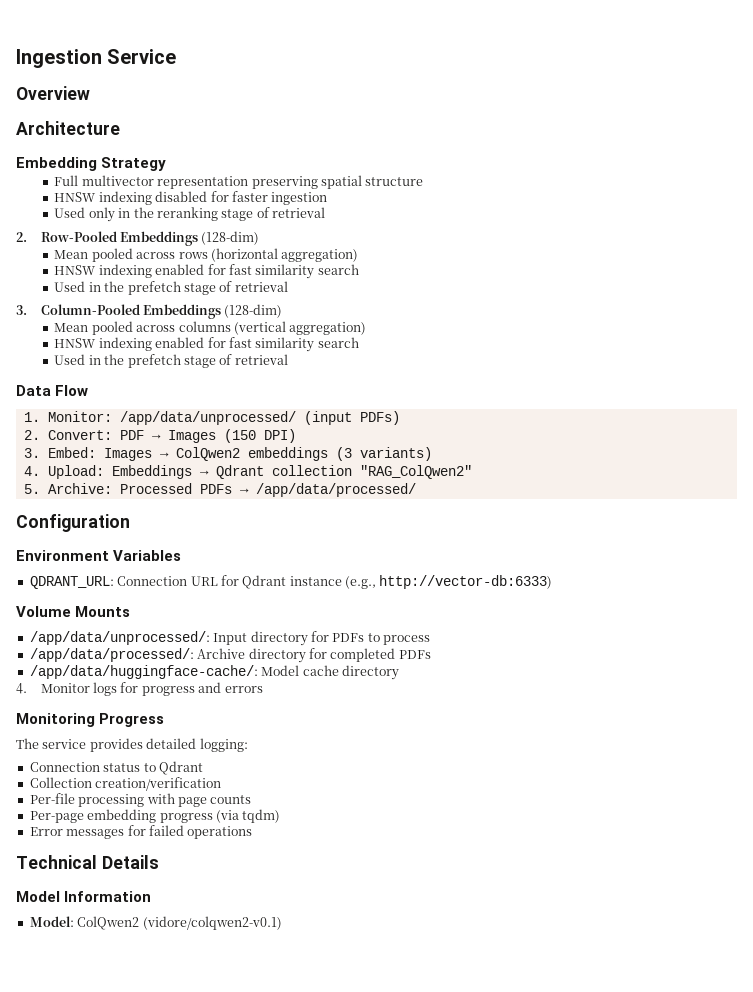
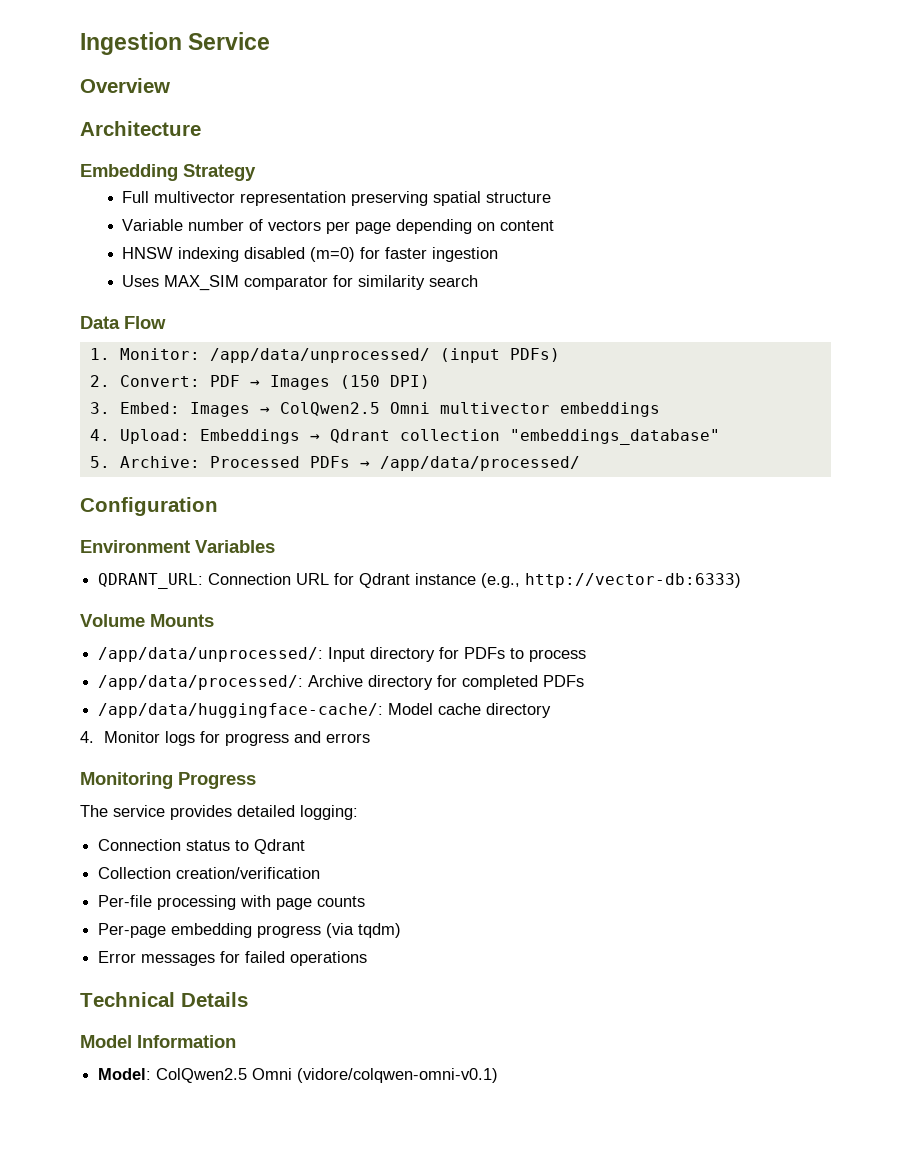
(424, 181) none -> [122,219,555,234] // Variable number of vectors per page depending on content
(208, 196) none -> [310,247,356,262] (m=0)
[54,207,326,222] [16,231,260,246] [54,248,359,262] [54,264,359,279] [54,281,288,295] [16,304,283,319] [54,321,367,335] [54,337,359,352] [54,354,288,368] Used only in the reranking stage of retrieval // 2. Row-Pooled Embeddings (128-dim) // Mean pooled across rows (horizontal aggregation) // HNSW indexing enabled for fast similarity search // Used in the prefetch stage of retrieval // 3. Column-Pooled Embeddings (128-dim) // Mean pooled across columns (vertical aggregation) // HNSW indexing enabled for fast similarity search // Used in the prefetch stage of retrieval -> [122,275,479,291] Uses MAX_SIM comparator for similarity search
[175,447,240,461] ColQwen2 -> [279,402,550,416] ColQwen2.5 Omni multivector
[335,447,432,461] (3 variants) -> (660, 409) none
[359,465,472,479] "RAG_ColQwen2" -> [509,429,720,445] "embeddings_database"
[77,916,282,930] ColQwen2 (vidore/colqwen2-v0.1) -> [156,1068,499,1083] ColQwen2.5 Omni (vidore/colqwen-omni-v0.1)

